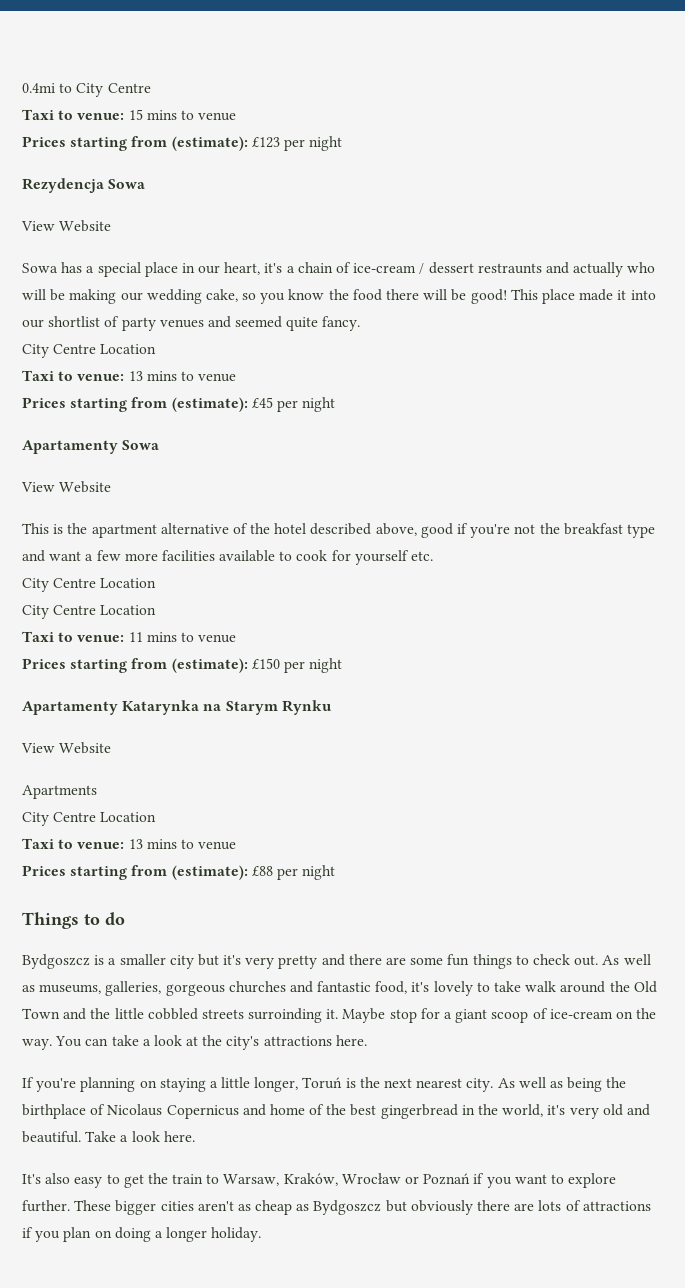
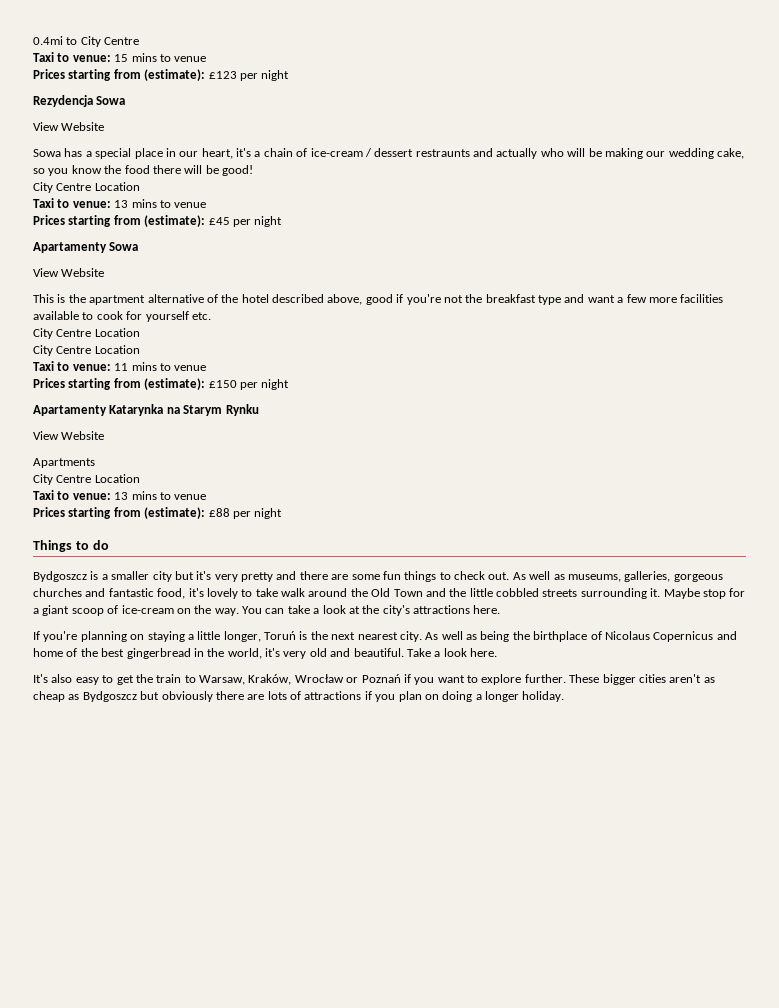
[510,289,656,304] [22,316,361,331] This place made it into our shortlist of party venues and seemed quite fancy. -> (253, 170) none
[248,1008,323,1023] surroinding -> [580,588,647,599] surrounding

